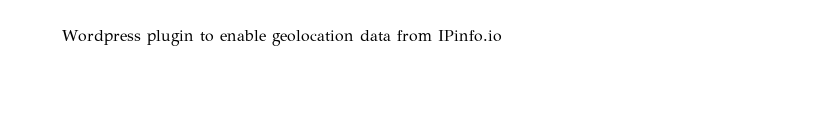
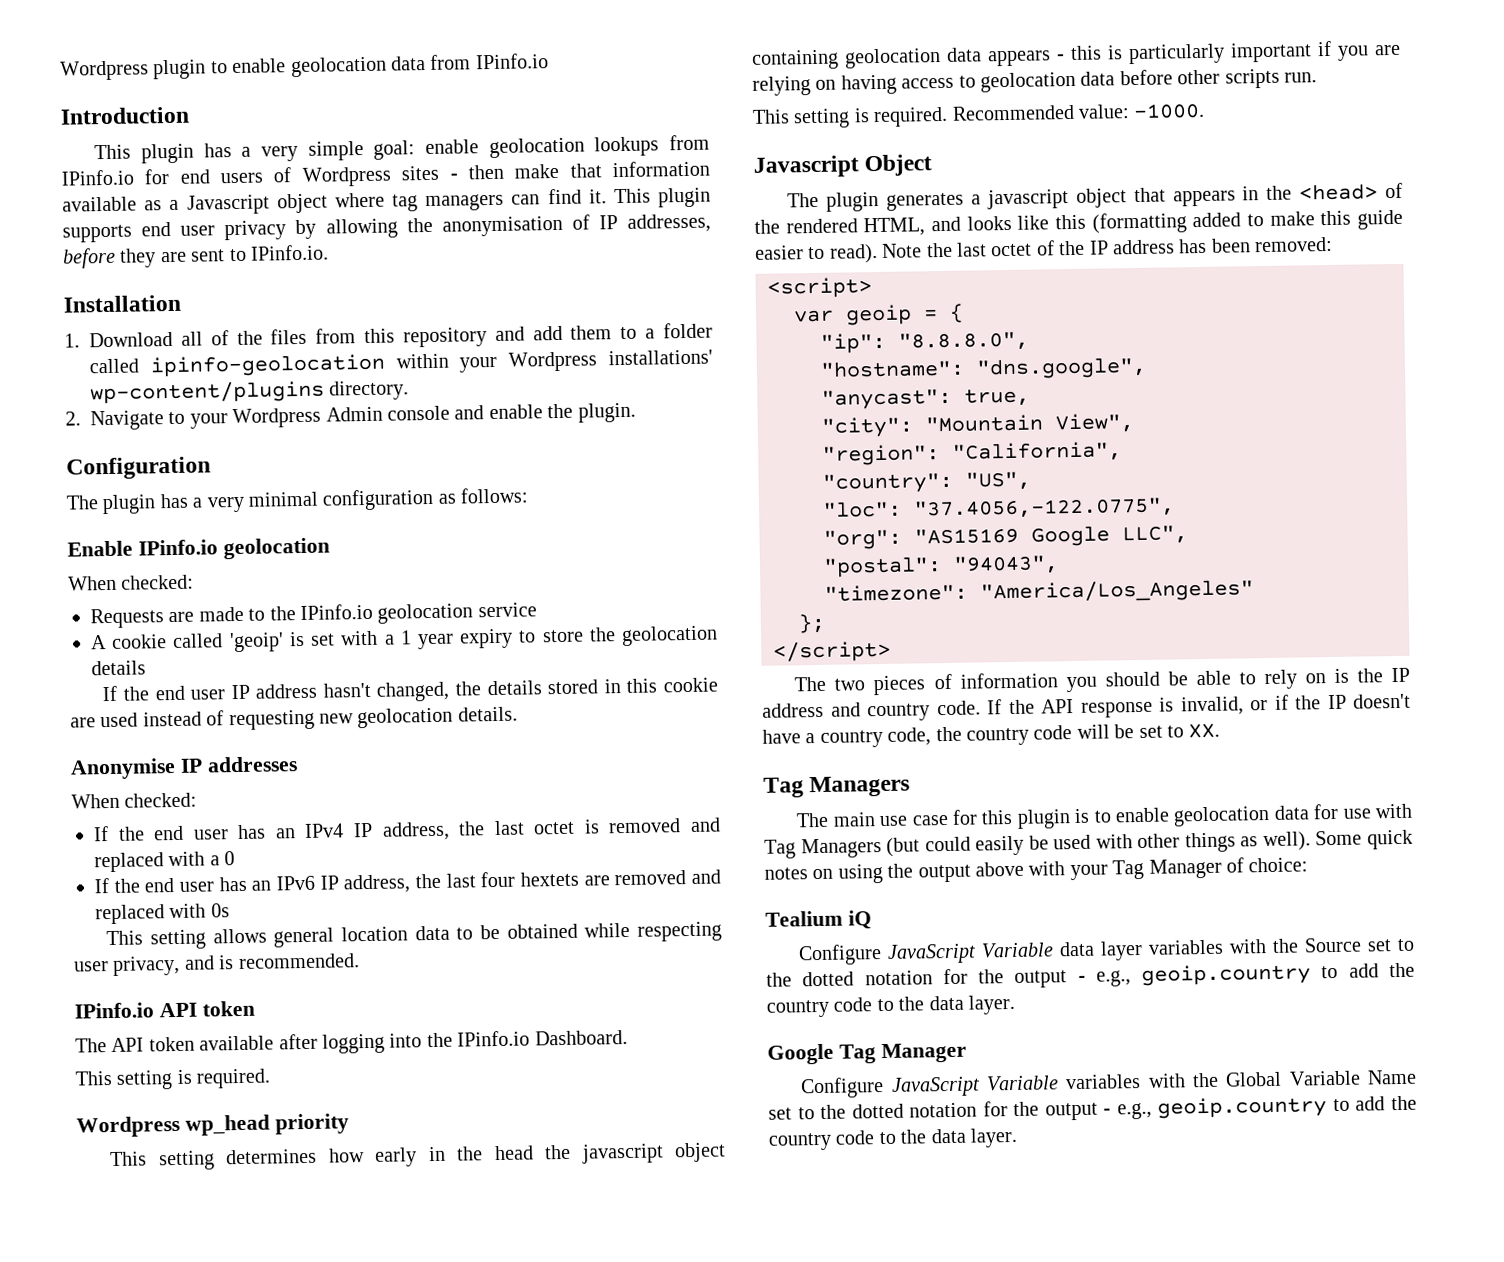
(502, 36) none -> [60,106,190,125] [94,134,710,164] [61,160,711,187] [62,187,711,215] [62,213,712,243] [62,244,329,269] [63,294,181,313] [64,322,713,348] [89,349,713,378] [90,380,410,405] [65,402,636,431] [66,456,211,480] [66,487,529,515] [67,537,330,560] [68,574,195,591] [90,602,537,629] [90,625,718,653] [91,660,146,676] [102,677,718,702] [70,706,518,731] [70,756,298,780] [71,792,198,809] [93,817,721,842] [94,851,236,873] [94,869,721,894] [95,903,230,925] [106,921,723,950] [74,953,360,976] [74,1000,255,1019] [75,1029,628,1054] [75,1068,272,1090] [76,1113,349,1138] [110,1142,726,1171] [751,40,1401,70] [752,68,1317,96] [752,102,1206,129] [753,154,933,178] [787,182,1403,212] [754,209,1403,237] [755,236,1334,264] [767,277,872,299] [794,303,964,326] [820,331,1029,354] [820,356,1147,380] [821,388,1030,410] [821,413,1134,438] [822,441,1122,466] [822,471,1031,494] [823,497,1175,520] [823,525,1188,550] [823,555,1059,578] [824,579,1254,604] [798,613,826,634] [773,640,891,663] [794,667,1410,696] [762,693,1411,722] [762,723,1221,748] [763,775,911,798] [796,803,1412,829] [764,829,1413,859] [764,857,1309,884] [765,910,872,930] [798,937,1415,966] [766,962,1415,988] [766,994,1015,1018] [767,1042,967,1065] [800,1069,1417,1099] [768,1095,1417,1121] [768,1127,1018,1151] // Introduction // This plugin has a very simple goal: enable geolocation lookups from IPinfo.io for end users of Wordpress sites - then make that information available as a Javascript object where tag managers can find it. This plugin supports end user privacy by allowing the anonymisation of IP addresses, before they are sent to IPinfo.io. // Installation // 1. Download all of the files from this repository and add them to a folder called ipinfo-geolocation within your Wordpress installations' wp-content/plugins directory. // 2. Navigate to your Wordpress Admin console and enable the plugin. // Configuration // The plugin has a very minimal configuration as follows: // Enable IPinfo.io geolocation // When checked: // Requests are made to the IPinfo.io geolocation service // A cookie called 'geoip' is set with a 1 year expiry to store the geolocation details // If the end user IP address hasn't changed, the details stored in this cookie are used instead of requesting new geolocation details. // Anonymise IP addresses // When checked: // If the end user has an IPv4 IP address, the last octet is removed and replaced with a 0 // If the end user has an IPv6 IP address, the last four hextets are removed and replaced with 0s // This setting allows general location data to be obtained while respecting user privacy, and is recommended. // IPinfo.io API token // The API token available after logging into the IPinfo.io Dashboard. // This setting is required. // Wordpress wp_head priority // This setting determines how early in the head the javascript object containing geolocation data appears - this is particularly important if you are relying on having access to geolocation data before other scripts run. // This setting is required. Recommended value: -1000. // Javascript Object // The plugin generates a javascript object that appears in the <head> of the rendered HTML, and looks like this (formatting added to make this guide easier to read). Note the last octet of the IP address has been removed: // <script> // var geoip = { // "ip": "8.8.8.0", // "hostname": "dns.google", // "anycast": true, // "city": "Mountain View", // "region": "California", // "country": "US", // "loc": "37.4056,-122.0775", // "org": "AS15169 Google LLC", // "postal": "94043", // "timezone": "America/Los_Angeles" // }; // </script> // The two pieces of information you should be able to rely on is the IP address and country code. If the API response is invalid, or if the IP doesn't have a country code, the country code will be set to XX. // Tag Managers // The main use case for this plugin is to enable geolocation data for use with Tag Managers (but could easily be used with other things as well). Some quick notes on using the output above with your Tag Manager of choice: // Tealium iQ // Configure JavaScript Variable data layer variables with the Source set to the dotted notation for the output - e.g., geoip.country to add the country code to the data layer. // Google Tag Manager // Configure JavaScript Variable variables with the Global Variable Name set to the dotted notation for the output - e.g., geoip.country to add the country code to the data layer.

